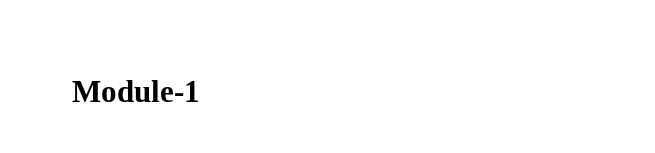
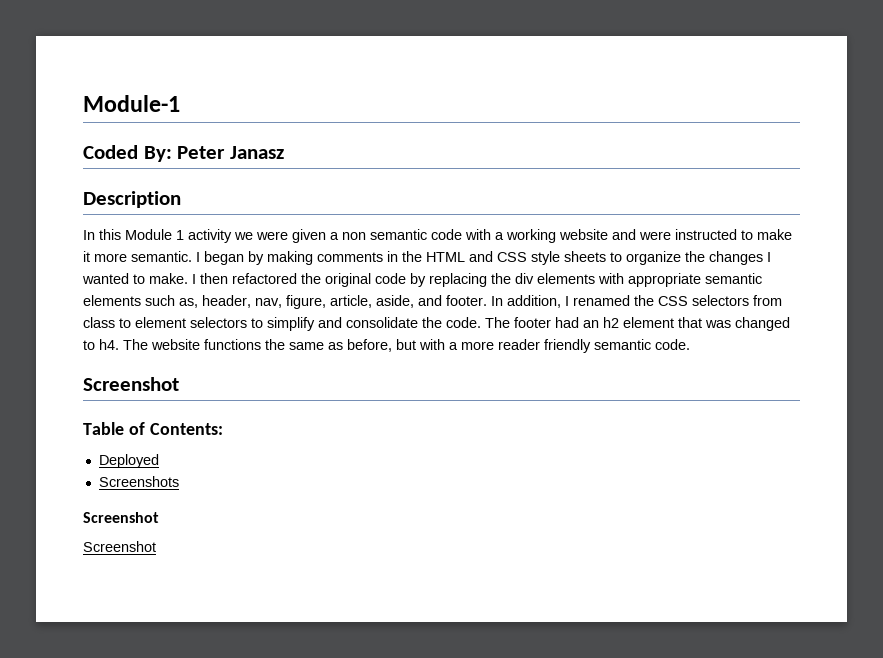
(200, 91) none -> [83,145,284,162] [83,191,181,208] [83,229,792,243] [83,251,771,265] [82,273,762,287] [83,295,782,309] [83,317,790,331] [83,339,690,353] [83,377,179,391] [83,422,223,435] [98,454,159,468] [98,476,179,487] [83,512,159,523] [83,541,156,552] // Coded By: Peter Janasz // Description // In this Module 1 activity we were given a non semantic code with a working website and were instructed to make it more semantic. I began by making comments in the HTML and CSS style sheets to organize the changes I wanted to make. I then refactored the original code by replacing the div elements with appropriate semantic elements such as, header, nav, figure, article, aside, and footer. In addition, I renamed the CSS selectors from class to element selectors to simplify and consolidate the code. The footer had an h2 element that was changed to h4. The website functions the same as before, but with a more reader friendly semantic code. // Screenshot // Table of Contents: // Deployed // Screenshots // Screenshot // Screenshot

